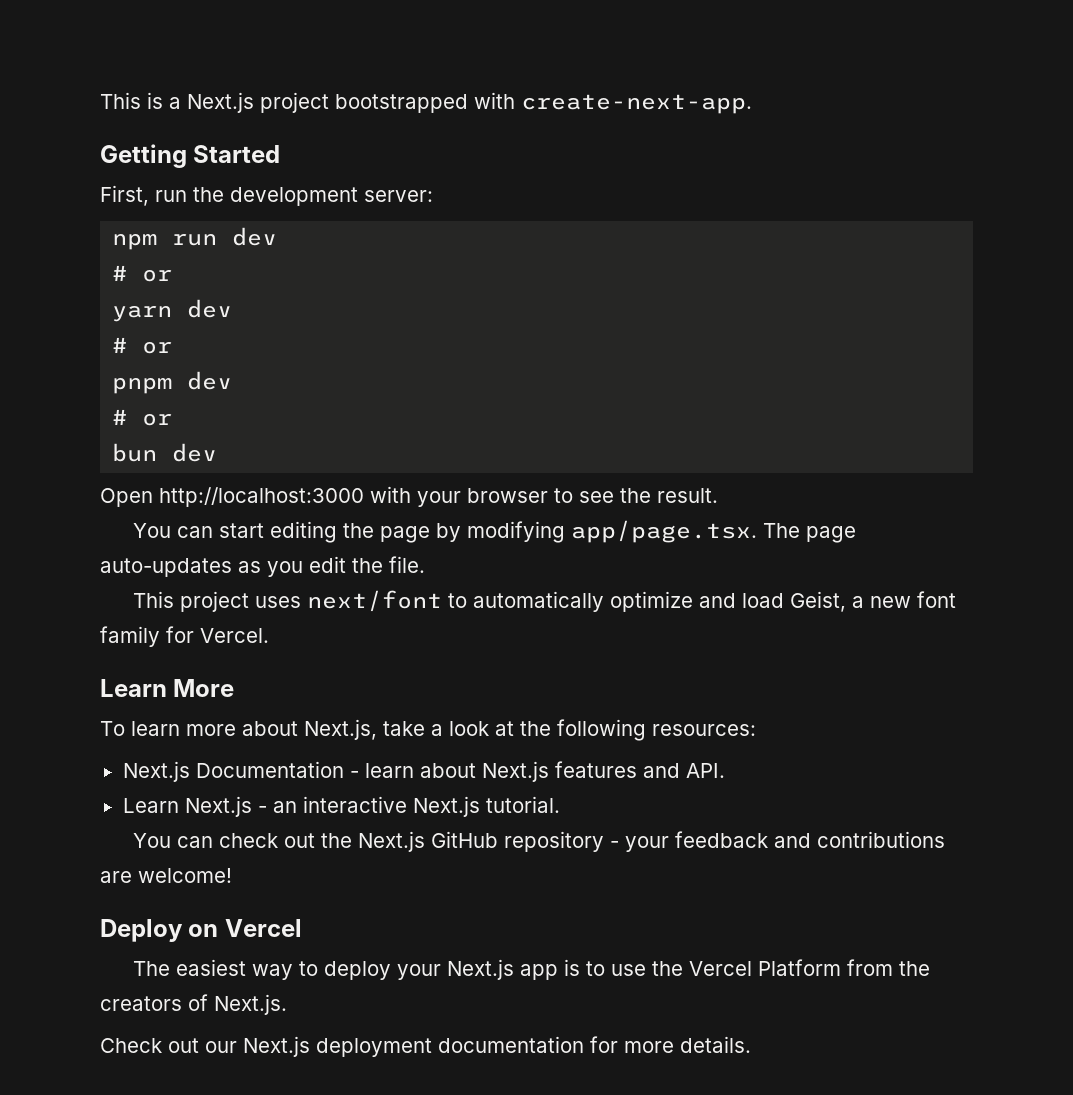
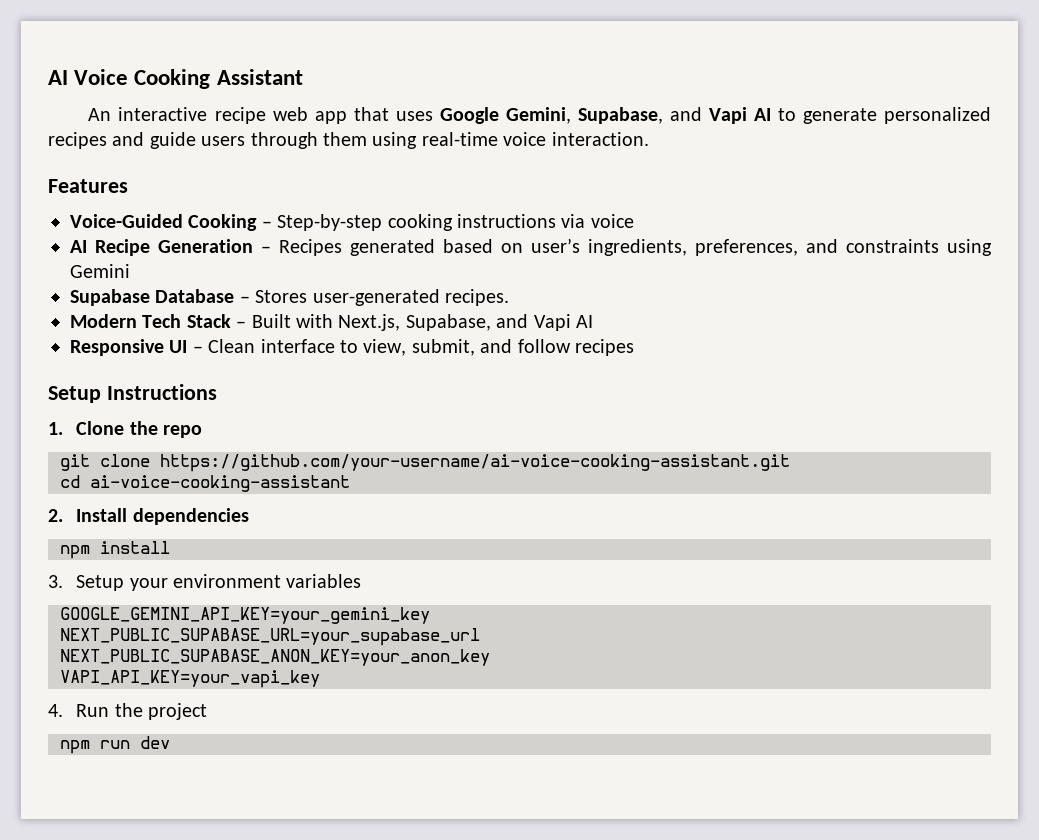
[100,92,752,114] [100,144,281,168] [100,185,433,206] [112,227,278,250] [112,265,173,282] [112,299,233,322] [112,337,173,354] [112,371,233,394] [112,409,173,426] [112,443,218,462] [100,486,718,507] [133,520,857,543] [100,556,425,577] [133,590,957,612] [100,626,269,647] [100,679,235,697] [100,719,756,741] [122,761,725,782] [122,796,560,817] [133,831,946,852] [100,868,232,883] [100,919,302,942] [133,959,931,980] [100,994,287,1015] [100,1036,751,1057] This is a Next.js project bootstrapped with create-next-app. // Getting Started // First, run the development server: // npm run dev // # or // yarn dev // # or // pnpm dev // # or // bun dev // Open http://localhost:3000 with your browser to see the result. // You can start editing the page by modifying app/page.tsx. The page auto-updates as you edit the file. // This project uses next/font to automatically optimize and load Geist, a new font family for Vercel. // Learn More // To learn more about Next.js, take a look at the following resources: // Next.js Documentation - learn about Next.js features and API. // Learn Next.js - an interactive Next.js tutorial. // You can check out the Next.js GitHub repository - your feedback and contributions are welcome! // Deploy on Vercel // The easiest way to deploy your Next.js app is to use the Vercel Platform from the creators of Next.js. // Check out our Next.js deployment documentation for more details. -> [48,69,303,89] [88,107,991,124] [48,132,649,149] [48,179,128,193] [70,214,634,231] [70,238,992,256] [70,264,130,278] [70,289,509,306] [70,314,593,331] [70,339,634,356] [48,384,217,403] [48,421,202,438] [60,454,790,472] [60,475,350,492] [48,508,249,525] [60,541,170,559] [48,574,362,591] [60,607,430,624] [60,628,480,646] [60,649,490,666] [60,670,320,688] [48,703,207,720] [60,736,170,754] AI Voice Cooking Assistant // An interactive recipe web app that uses Google Gemini, Supabase, and Vapi AI to generate personalized recipes and guide users through them using real-time voice interaction. // Features // Voice-Guided Cooking – Step-by-step cooking instructions via voice // AI Recipe Generation – Recipes generated based on user’s ingredients, preferences, and constraints using Gemini // Supabase Database – Stores user-generated recipes. // Modern Tech Stack – Built with Next.js, Supabase, and Vapi AI // Responsive UI – Clean interface to view, submit, and follow recipes // Setup Instructions // 1. Clone the repo // git clone https://github.com/your-username/ai-voice-cooking-assistant.git // cd ai-voice-cooking-assistant // 2. Install dependencies // npm install // 3. Setup your environment variables // GOOGLE_GEMINI_API_KEY=your_gemini_key // NEXT_PUBLIC_SUPABASE_URL=your_supabase_url // NEXT_PUBLIC_SUPABASE_ANON_KEY=your_anon_key // VAPI_API_KEY=your_vapi_key // 4. Run the project // npm run dev

